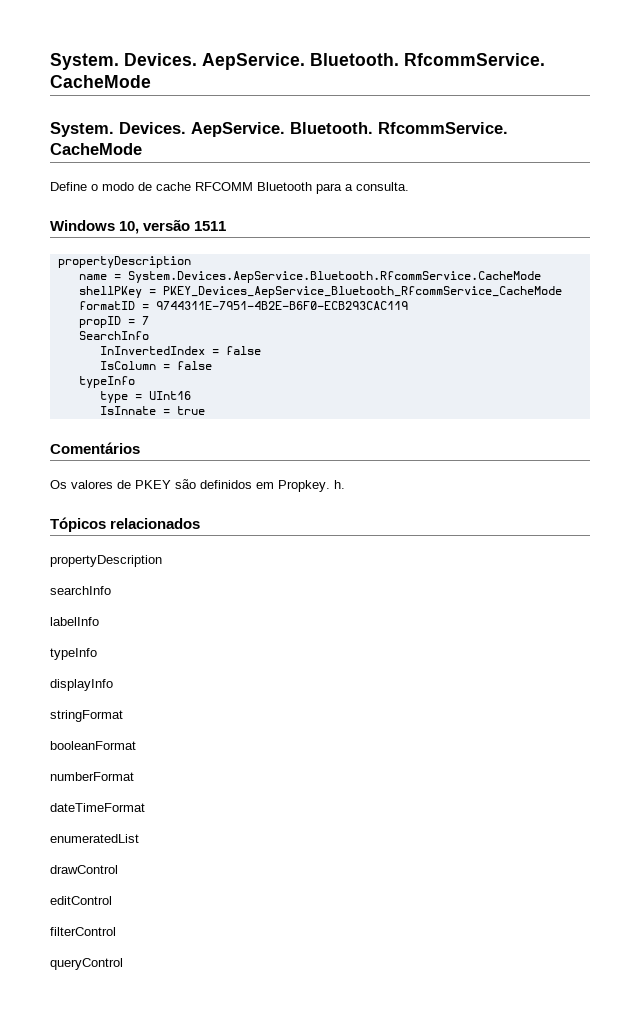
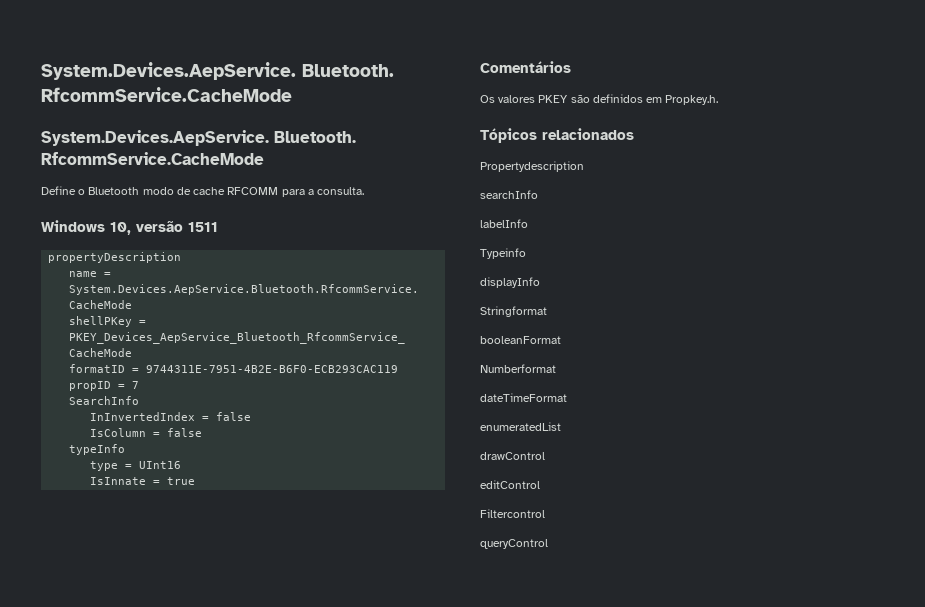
[50,53,545,70] [50,75,151,88] [50,122,508,137] [50,143,142,155] System. Devices. AepService. Bluetooth. RfcommService. CacheMode // System. Devices. AepService. Bluetooth. RfcommService. CacheMode -> [41,62,394,80] [41,87,292,102] [41,130,356,146] [41,152,264,165] System.Devices.AepService. Bluetooth. RfcommService.CacheMode // System.Devices.AepService. Bluetooth. RfcommService.CacheMode
(98, 187) none -> [88,187,140,195] Bluetooth
[257,182,312,191] Bluetooth -> (279, 191) none
[117,480,131,489] de -> (536, 99) none
[278,480,345,492] Propkey. h. -> [665,95,719,105] Propkey.h.
[50,555,162,567] propertyDescription -> [480,161,584,172] Propertydescription
[50,648,97,660] typeInfo -> [480,248,526,259] Typeinfo
[50,710,123,722] stringFormat -> [480,306,547,317] Stringformat
[50,772,134,781] numberFormat -> [480,364,556,373] Numberformat
[50,927,116,936] filterControl -> [480,509,545,518] Filtercontrol

